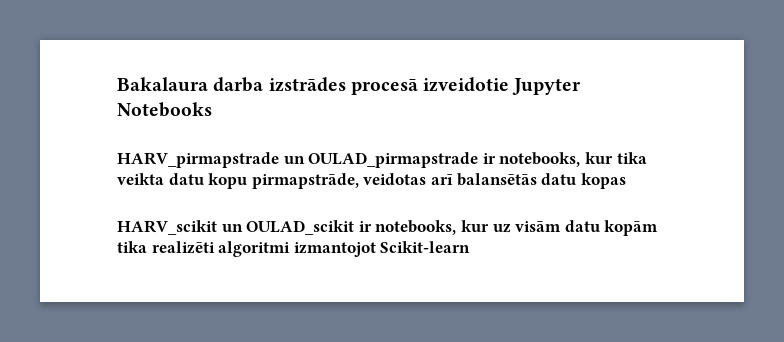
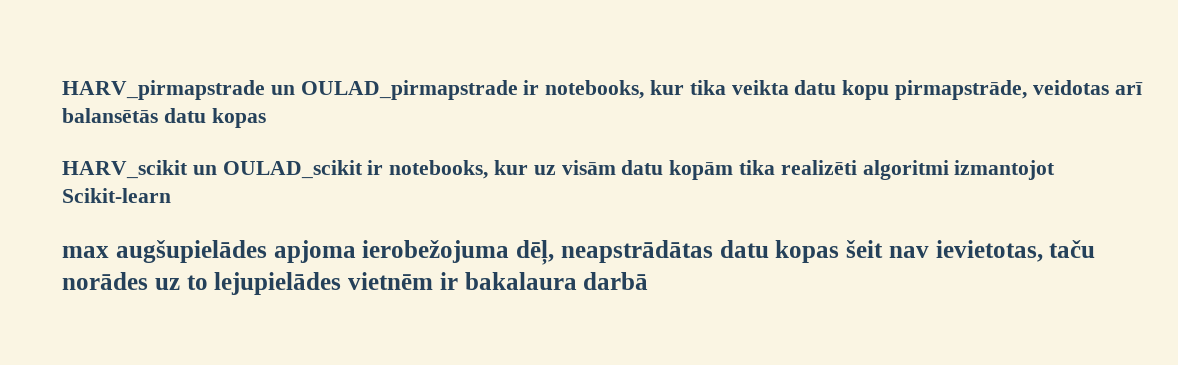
[117,77,582,95] [117,102,212,117] Bakalaura darba izstrādes procesā izveidotie Jupyter Notebooks // -> (62, 90) none
(471, 247) none -> [62,240,1096,265] [62,272,649,295] // max augšupielādes apjoma ierobežojuma dēļ, neapstrādātas datu kopas šeit nav ievietotas, taču norādes uz to lejupielādes vietnēm ir bakalaura darbā

